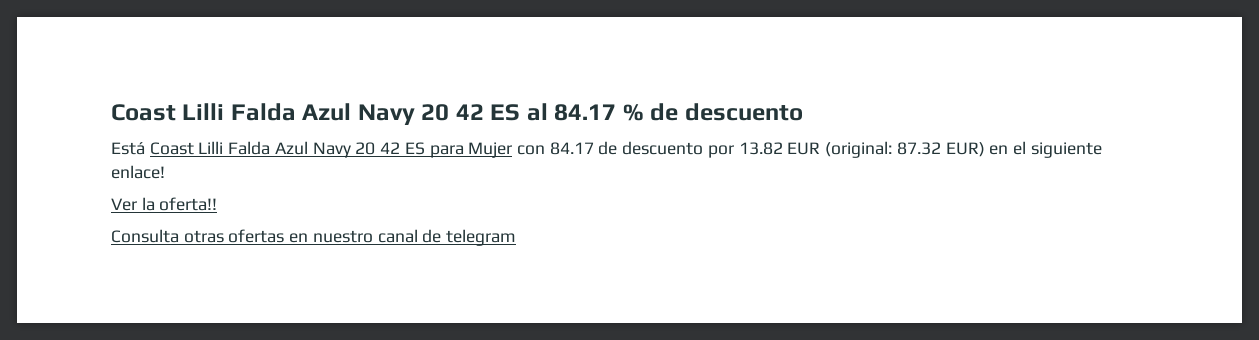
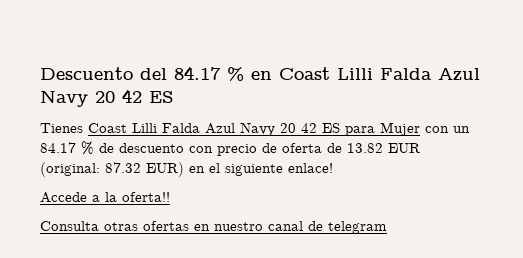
[111,103,803,125] [111,142,145,155] Coast Lilli Falda Azul Navy 20 42 ES al 84.17 % de descuento // Está -> [40,66,480,82] [40,89,174,107] [40,123,83,133] Descuento del 84.17 % en Coast Lilli Falda Azul Navy 20 42 ES // Tienes
[549,141,734,158] 84.17 de descuento por -> [453,126,470,133] [40,141,342,156] un 84.17 % de descuento con precio de oferta de
[111,198,137,211] Ver -> [40,192,100,203] Accede a

